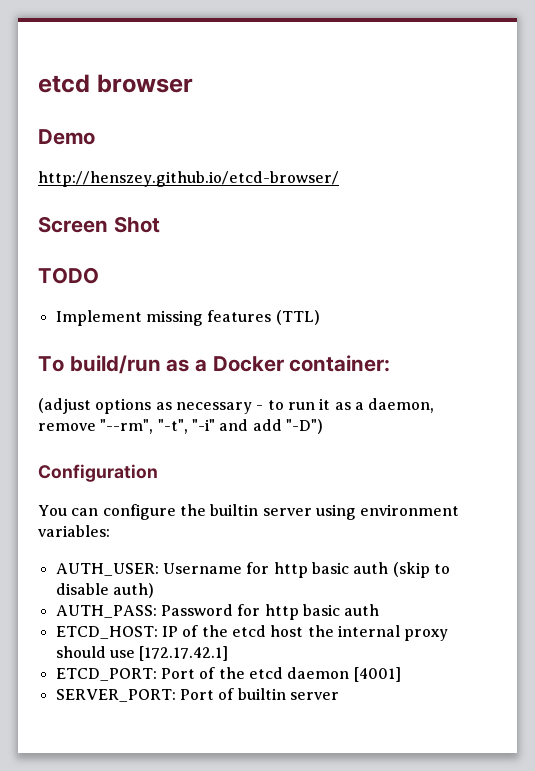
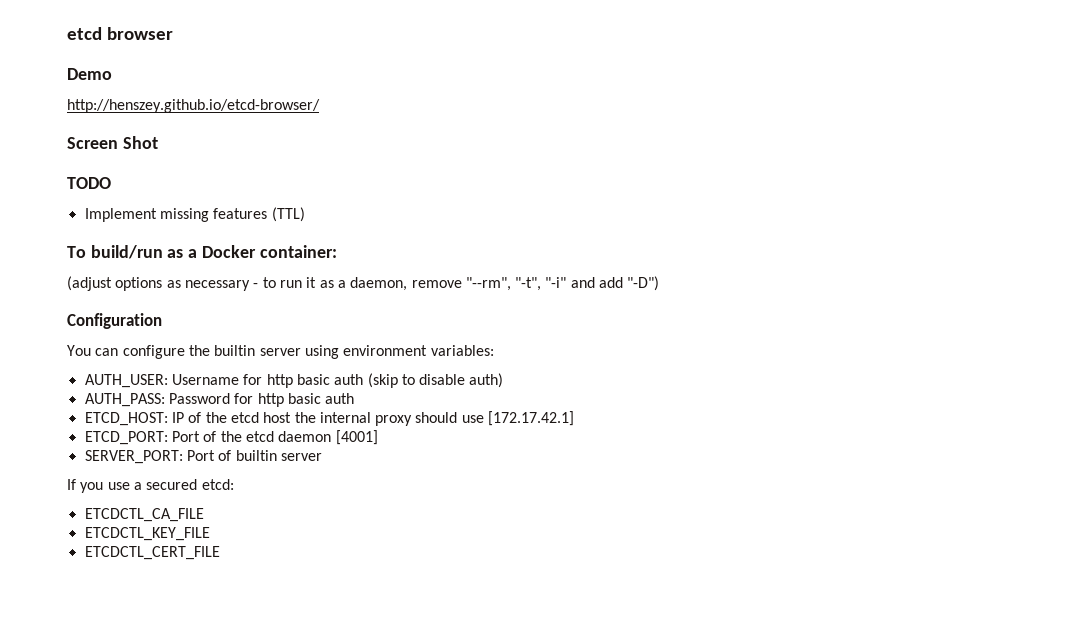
(339, 696) none -> [67,479,234,493] [84,508,204,522] [84,527,210,541] [84,546,220,560] // If you use a secured etcd: // ETCDCTL_CA_FILE // ETCDCTL_KEY_FILE // ETCDCTL_CERT_FILE

